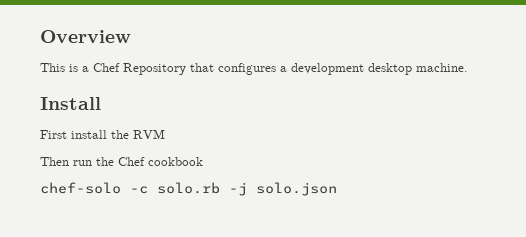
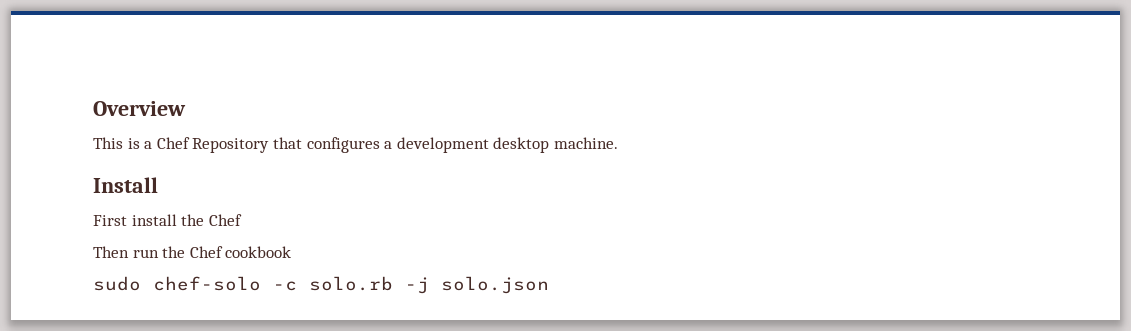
[133,129,165,139] RVM -> [208,214,242,226] Chef
(203, 161) none -> [93,276,141,291] sudo

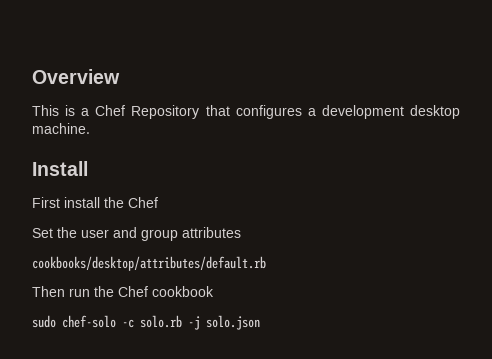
(242, 220) none -> [32,227,241,241] [32,256,266,271] // Set the user and group attributes // cookbooks/desktop/attributes/default.rb

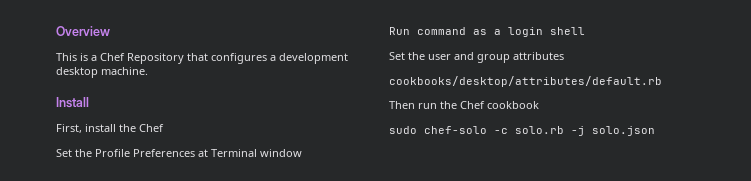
[32,197,60,208] First -> [56,124,82,133] First,
(158, 202) none -> [56,149,302,157] [389,27,585,37] // Set the Profile Preferences at Terminal window // Run command as a login shell

